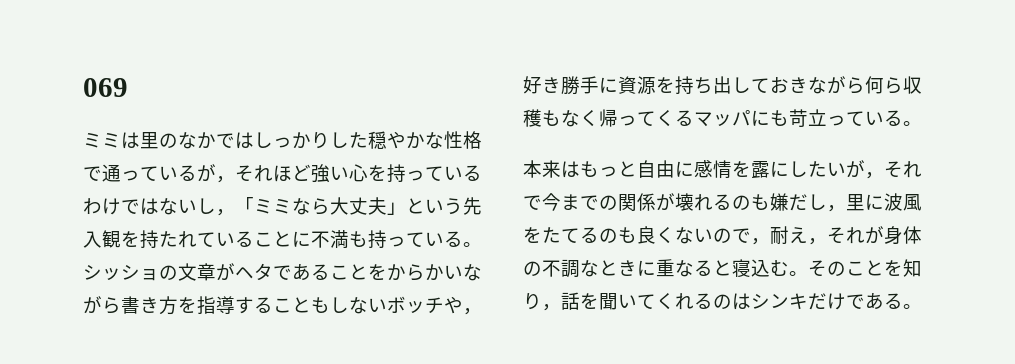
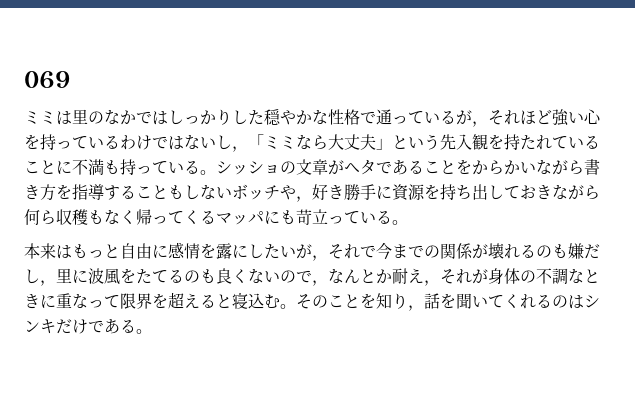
(770, 241) none -> [328,268,392,284] なんとか
(694, 268) none -> [88,292,200,309] って限界を超え

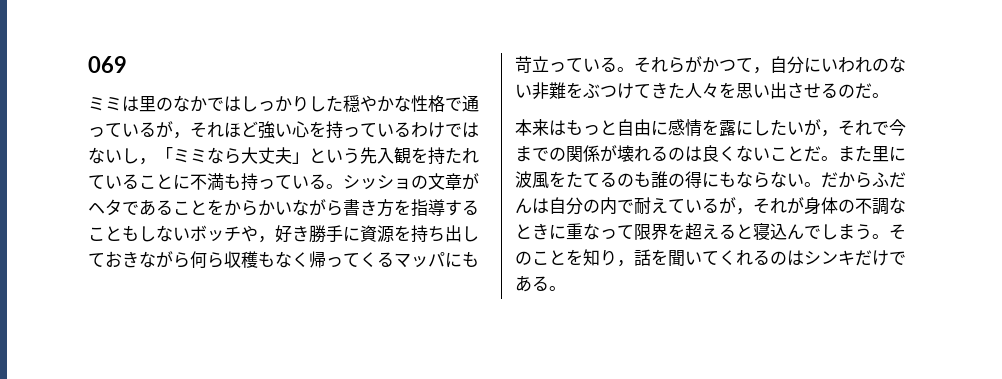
(408, 222) none -> [634,56,906,74] [515,82,889,99] それらがかつて，自分にいわれのない非難をぶつけてきた人々を思い出させるのだ。
[552,243,600,259] [24,269,56,286] も嫌だし， -> [685,145,872,162] は良くないことだ。また
[216,268,424,286] 良くないので，なんとか耐え -> [651,171,906,188] [515,197,736,215] 誰の得にもならない。だからふだんは自分の内で耐えているが
[264,294,280,308] む -> [787,224,872,240] んでしまう

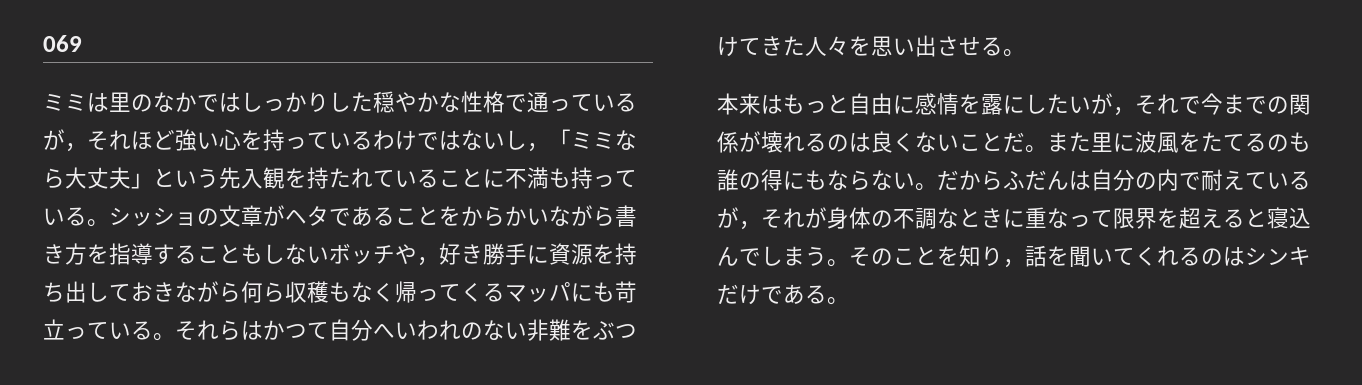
[685,56,821,74] がかつて，自分に -> [241,319,395,341] はかつて自分へ
[838,83,872,99] のだ -> (1003, 46) none

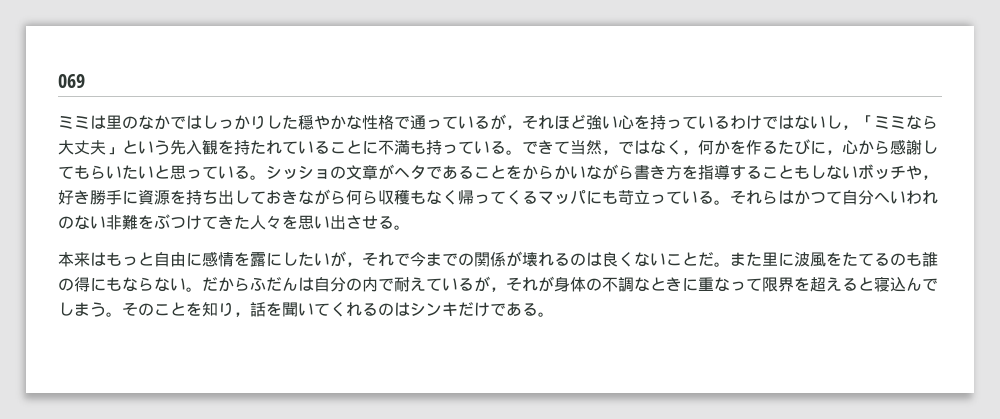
(109, 223) none -> [522,139,938,155] [58,165,266,180] できて当然，ではなく，何かを作るたびに，心から感謝してもらいたいと思っている。

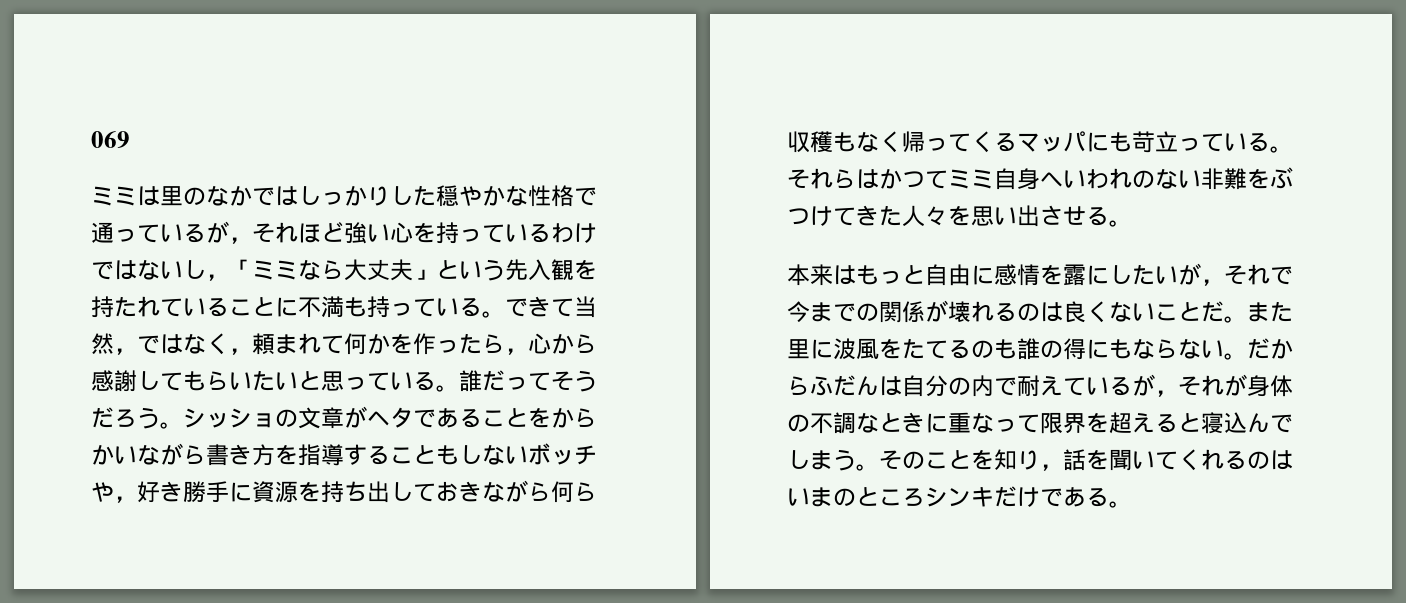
[698,139,826,155] 何かを作るたびに -> [252,333,505,355] 頼まれて何かを作ったら
(266, 177) none -> [459,370,597,392] [91,407,183,429] 誰だってそうだろう。
[842,190,874,205] 自分 -> [948,168,1040,190] ミミ自身
(410, 309) none -> [787,487,925,507] いまのところ

